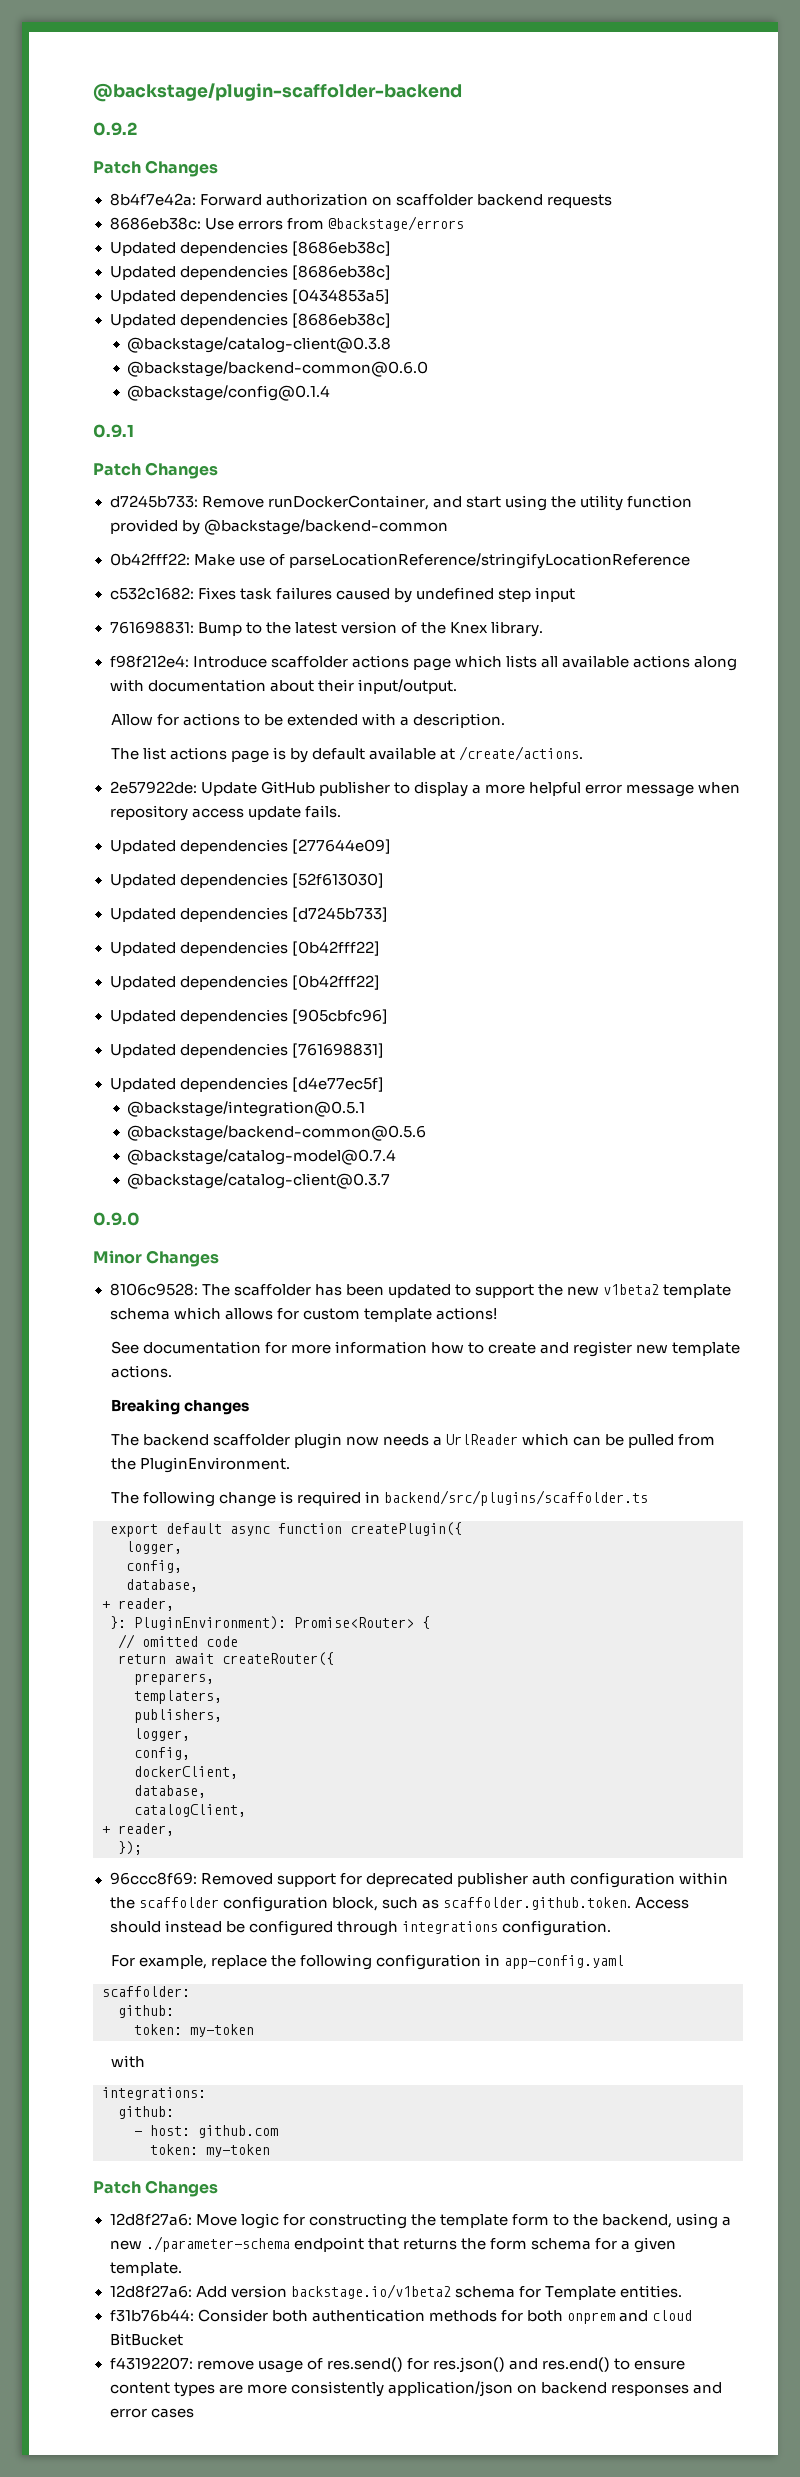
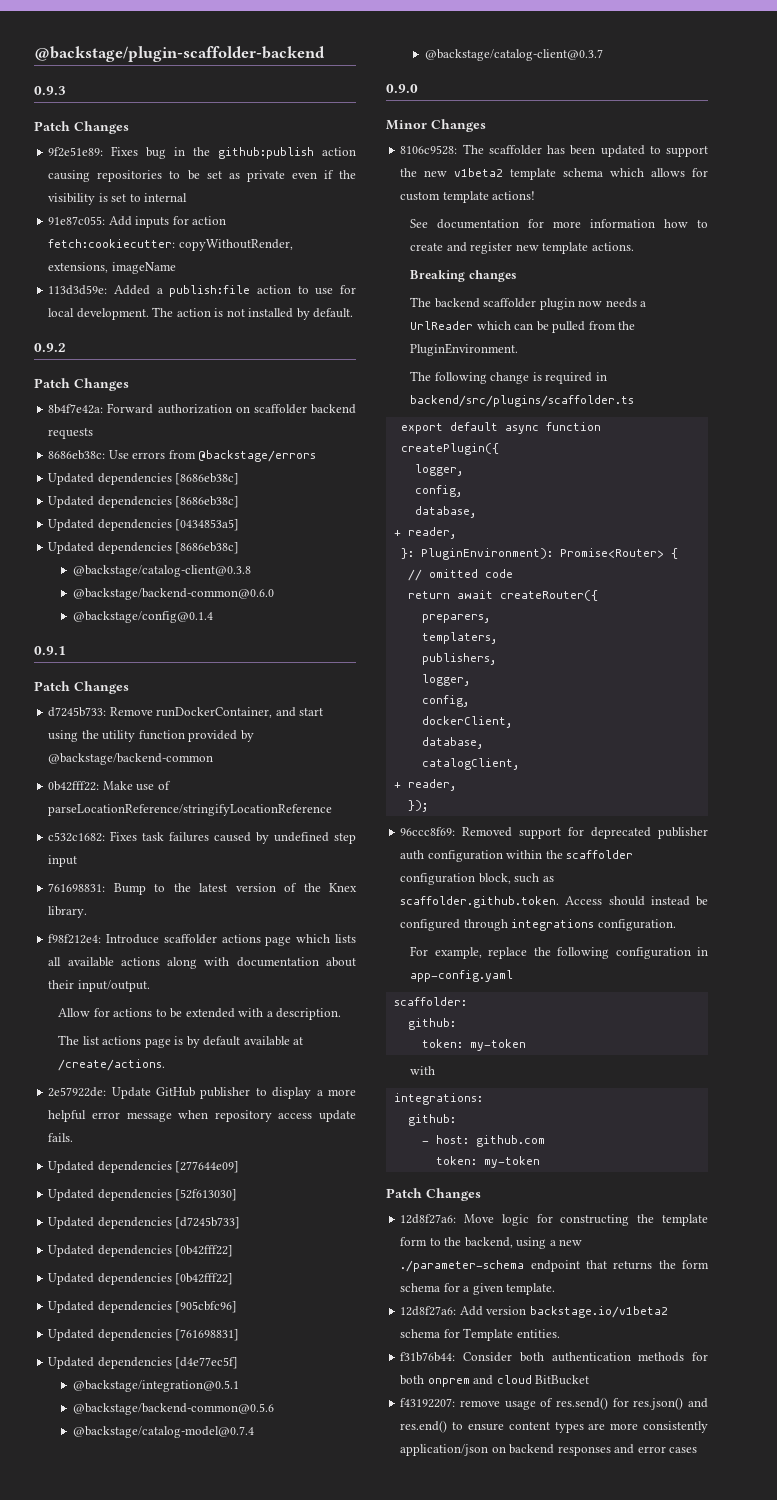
(462, 92) none -> [34,86,66,95] [34,121,129,134] [48,146,356,159] [48,170,356,182] [48,193,188,205] [48,216,227,228] [48,239,293,251] [48,262,176,274] [48,285,356,297] [48,307,354,320] // 0.9.3 // Patch Changes // 9f2e51e89: Fixes bug in the github:publish action causing repositories to be set as private even if the visibility is set to internal // 91e87c055: Add inputs for action fetch:cookiecutter: copyWithoutRender, extensions, imageName // 113d3d59e: Added a publish:file action to use for local development. The action is not installed by default.

